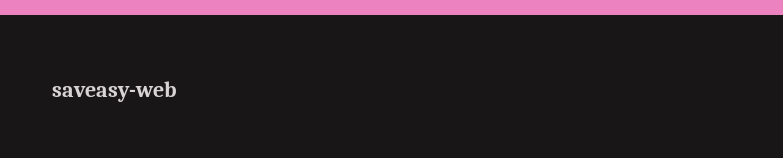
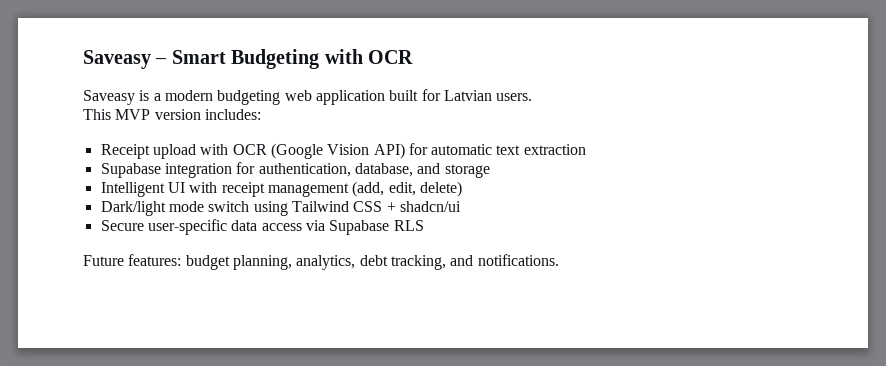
[52,81,177,102] saveasy-web -> [83,49,413,69] [83,89,533,105] [83,109,261,120] [100,143,586,159] [100,162,490,178] [100,181,462,197] [100,201,461,216] [100,219,424,235] [83,254,559,270] Saveasy – Smart Budgeting with OCR // Saveasy is a modern budgeting web application built for Latvian users. // This MVP version includes: // Receipt upload with OCR (Google Vision API) for automatic text extraction // Supabase integration for authentication, database, and storage // Intelligent UI with receipt management (add, edit, delete) // Dark/light mode switch using Tailwind CSS + shadcn/ui // Secure user-specific data access via Supabase RLS // Future features: budget planning, analytics, debt tracking, and notifications.

